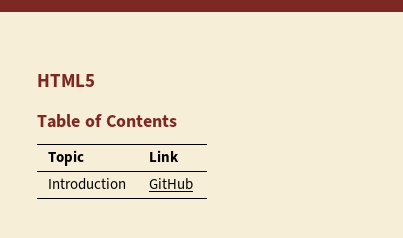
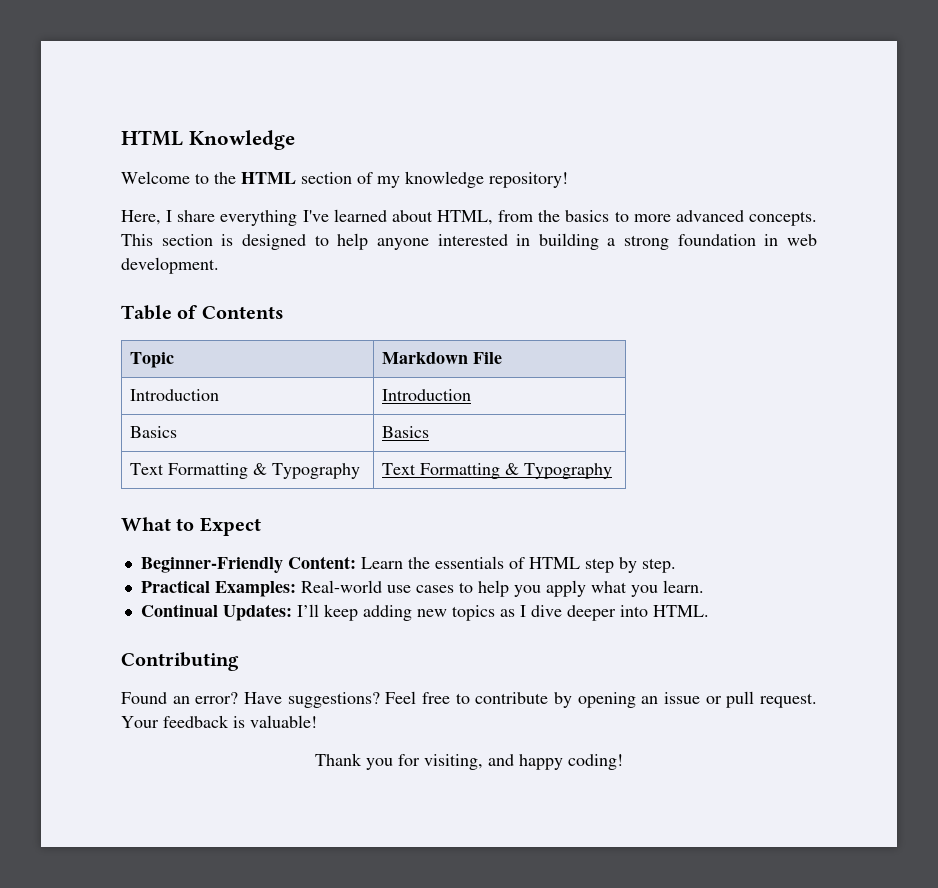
[37,74,95,87] HTML5 -> [121,130,295,150] [121,171,568,188] [121,209,818,226] [121,233,817,250] [121,257,219,274] HTML Knowledge // Welcome to the HTML section of my knowledge repository! // Here, I share everything I've learned about HTML, from the basics to more advanced concepts. This section is designed to help anyone interested in building a strong foundation in web development.
[149,150,180,162] Link -> [381,352,502,364] Markdown File
[149,178,194,190] GitHub -> [381,389,471,401] [129,426,177,438] [381,426,429,438] [129,463,360,479] [381,463,612,479] [121,517,261,536] [140,556,676,573] [140,580,704,597] [140,604,709,621] [121,652,239,671] [121,691,817,708] [121,715,317,728] [315,753,623,770] Introduction // Basics | Basics // Text Formatting & Typography | Text Formatting & Typography // What to Expect // Beginner-Friendly Content: Learn the essentials of HTML step by step. // Practical Examples: Real-world use cases to help you apply what you learn. // Continual Updates: I’ll keep adding new topics as I dive deeper into HTML. // Contributing // Found an error? Have suggestions? Feel free to contribute by opening an issue or pull request. Your feedback is valuable! // Thank you for visiting, and happy coding!

